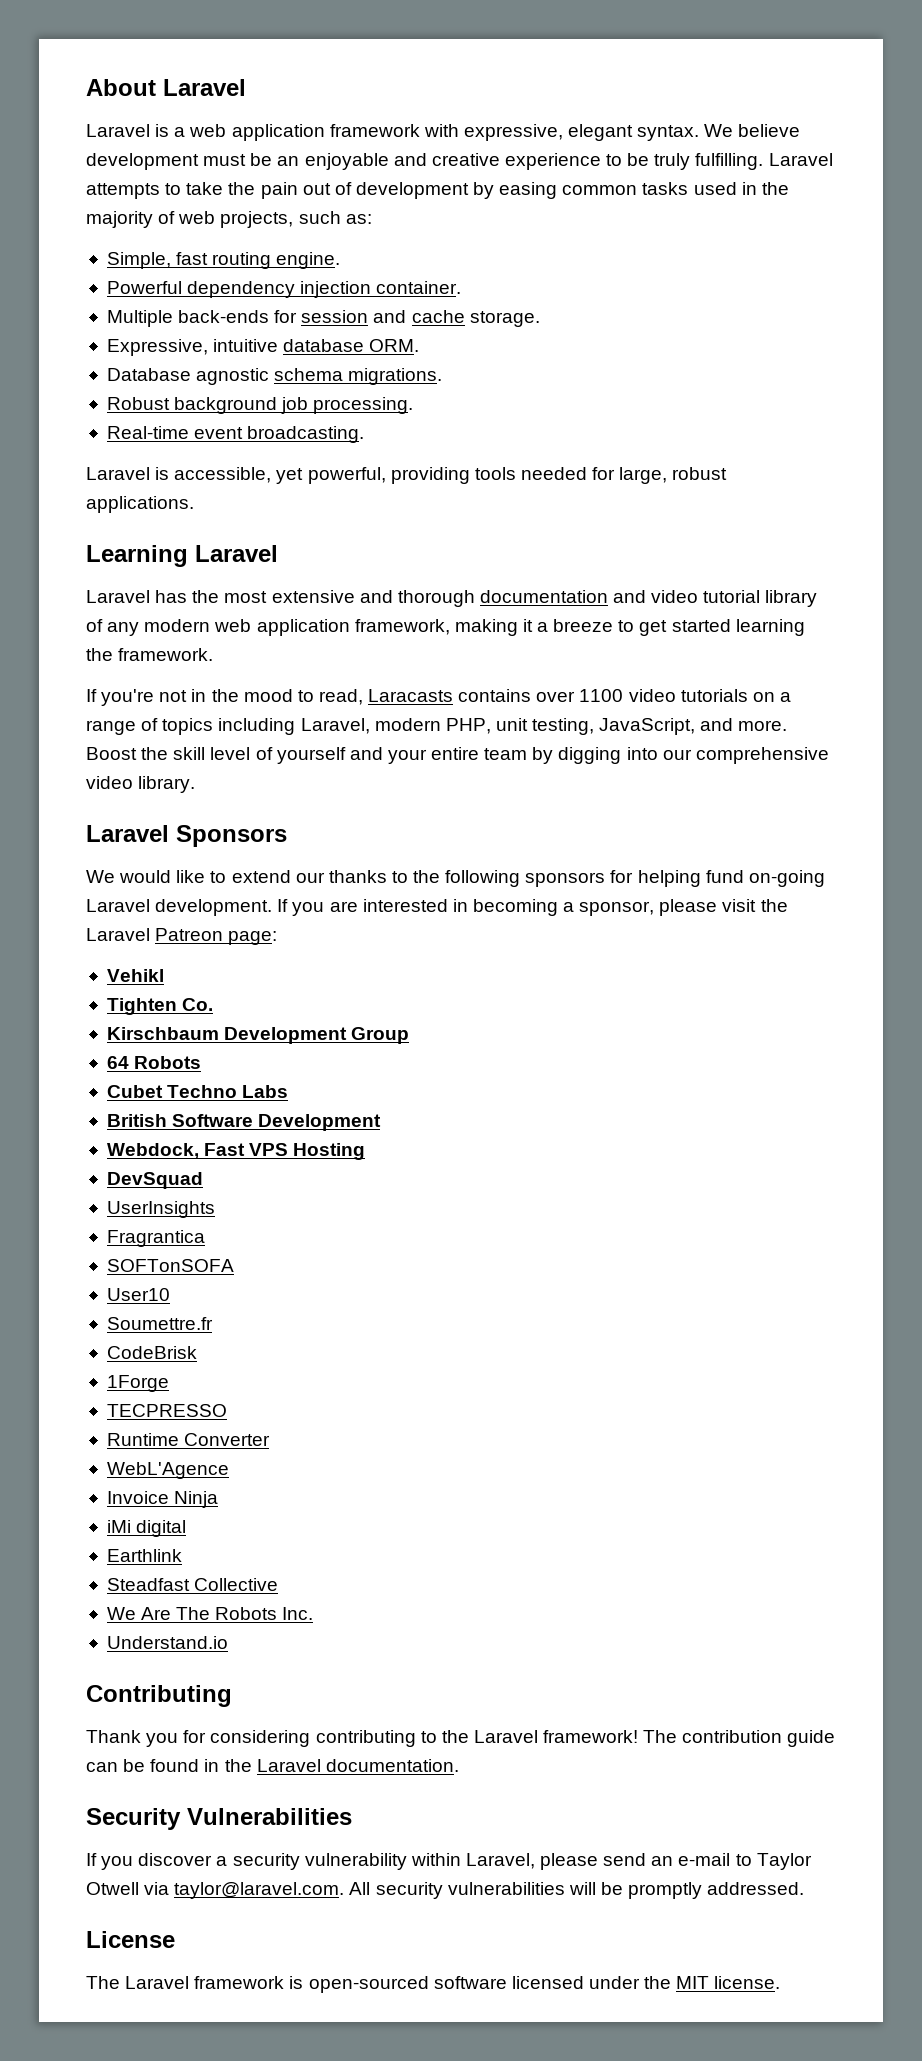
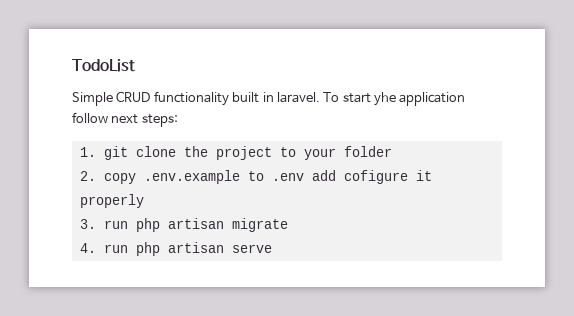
[86,79,246,96] [86,124,801,141] [86,153,833,170] [86,182,789,199] [86,211,372,228] [106,252,341,269] [106,281,462,298] [106,310,540,327] [106,339,420,356] [106,368,443,385] [106,397,414,414] [106,426,365,443] [86,467,728,484] [86,496,194,513] [86,545,278,567] [86,590,818,607] [86,619,805,636] [86,648,214,661] [86,689,791,706] [86,718,788,735] [86,747,829,764] [86,776,196,793] [86,825,287,847] [86,870,825,887] [86,899,788,916] [86,928,278,945] [106,969,164,982] [106,998,214,1015] [106,1027,410,1044] [106,1056,202,1069] [106,1085,289,1098] [106,1114,382,1131] [106,1143,366,1160] [106,1172,203,1189] [106,1201,215,1218] [106,1230,205,1247] [106,1259,234,1272] [106,1288,170,1301] [106,1317,213,1330] [106,1346,197,1359] [106,1375,169,1392] [106,1404,227,1417] [106,1433,271,1446] [106,1462,229,1479] [106,1491,219,1508] [106,1520,187,1537] [106,1549,182,1562] [106,1578,279,1591] [106,1607,314,1620] [106,1636,228,1649] [86,1685,232,1707] [86,1730,836,1747] [86,1759,459,1772] [86,1808,352,1830] [86,1853,812,1870] [86,1882,805,1899] [86,1931,175,1948] [86,1976,781,1993] About Laravel // Laravel is a web application framework with expressive, elegant syntax. We believe development must be an enjoyable and creative experience to be truly fulfilling. Laravel attempts to take the pain out of development by easing common tasks used in the majority of web projects, such as: // Simple, fast routing engine. // Powerful dependency injection container. // Multiple back-ends for session and cache storage. // Expressive, intuitive database ORM. // Database agnostic schema migrations. // Robust background job processing. // Real-time event broadcasting. // Laravel is accessible, yet powerful, providing tools needed for large, robust applications. // Learning Laravel // Laravel has the most extensive and thorough documentation and video tutorial library of any modern web application framework, making it a breeze to get started learning the framework. // If you're not in the mood to read, Laracasts contains over 1100 video tutorials on a range of topics including Laravel, modern PHP, unit testing, JavaScript, and more. Boost the skill level of yourself and your entire team by digging into our comprehensive video library. // Laravel Sponsors // We would like to extend our thanks to the following sponsors for helping fund on-going Laravel development. If you are interested in becoming a sponsor, please visit the Laravel Patreon page: // Vehikl // Tighten Co. // Kirschbaum Development Group // 64 Robots // Cubet Techno Labs // British Software Development // Webdock, Fast VPS Hosting // DevSquad // UserInsights // Fragrantica // SOFTonSOFA // User10 // Soumettre.fr // CodeBrisk // 1Forge // TECPRESSO // Runtime Converter // WebL'Agence // Invoice Ninja // iMi digital // Earthlink // Steadfast Collective // We Are The Robots Inc. // Understand.io // Contributing // Thank you for considering contributing to the Laravel framework! The contribution guide can be found in the Laravel documentation. // Security Vulnerabilities // If you discover a security vulnerability within Laravel, please send an e-mail to Taylor Otwell via taylor@laravel.com. All security vulnerabilities will be promptly addressed. // License // The Laravel framework is open-sourced software licensed under the MIT license. -> [72,59,135,72] [72,91,466,106] [72,112,178,127] [79,146,392,160] [79,170,432,184] [79,194,144,208] [79,218,288,232] [79,242,272,256] TodoList // Simple CRUD functionality built in laravel. To start yhe application follow next steps: // 1. git clone the project to your folder // 2. copy .env.example to .env add cofigure it properly // 3. run php artisan migrate // 4. run php artisan serve

